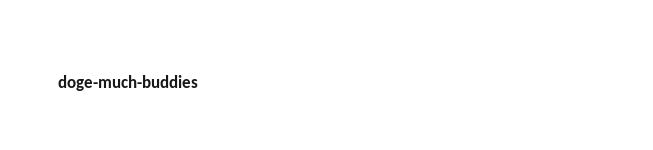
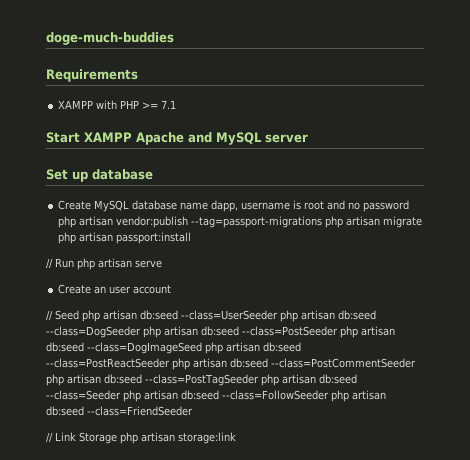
(198, 83) none -> [46,69,138,82] [58,100,177,109] [46,132,308,145] [46,169,153,182] [58,200,410,212] [58,216,423,228] [58,232,192,244] [46,258,162,270] [58,284,172,294] [46,310,376,322] [46,326,395,338] [46,342,301,354] [46,358,416,370] [46,374,357,386] [46,390,386,402] [46,406,193,416] [46,432,236,444] // Requirements // XAMPP with PHP >= 7.1 // Start XAMPP Apache and MySQL server // Set up database // Create MySQL database name dapp, username is root and no password php artisan vendor:publish --tag=passport-migrations php artisan migrate php artisan passport:install // // Run php artisan serve // Create an user account // // Seed php artisan db:seed --class=UserSeeder php artisan db:seed --class=DogSeeder php artisan db:seed --class=PostSeeder php artisan db:seed --class=DogImageSeed php artisan db:seed --class=PostReactSeeder php artisan db:seed --class=PostCommentSeeder php artisan db:seed --class=PostTagSeeder php artisan db:seed --class=Seeder php artisan db:seed --class=FollowSeeder php artisan db:seed --class=FriendSeeder // // Link Storage php artisan storage:link

